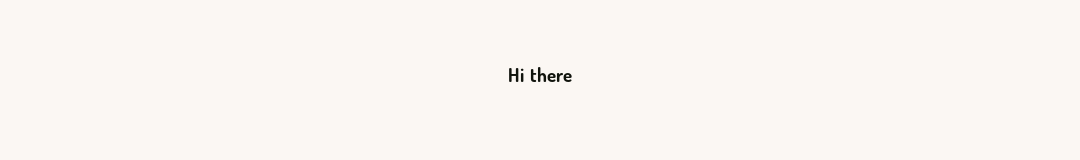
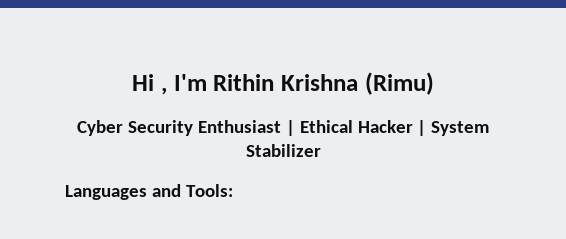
[529,67,572,82] there -> [160,72,434,95] [76,120,490,136] [245,144,321,157] [65,184,233,200] , I'm Rithin Krishna (Rimu) // Cyber Security Enthusiast | Ethical Hacker | System Stabilizer // Languages and Tools:

